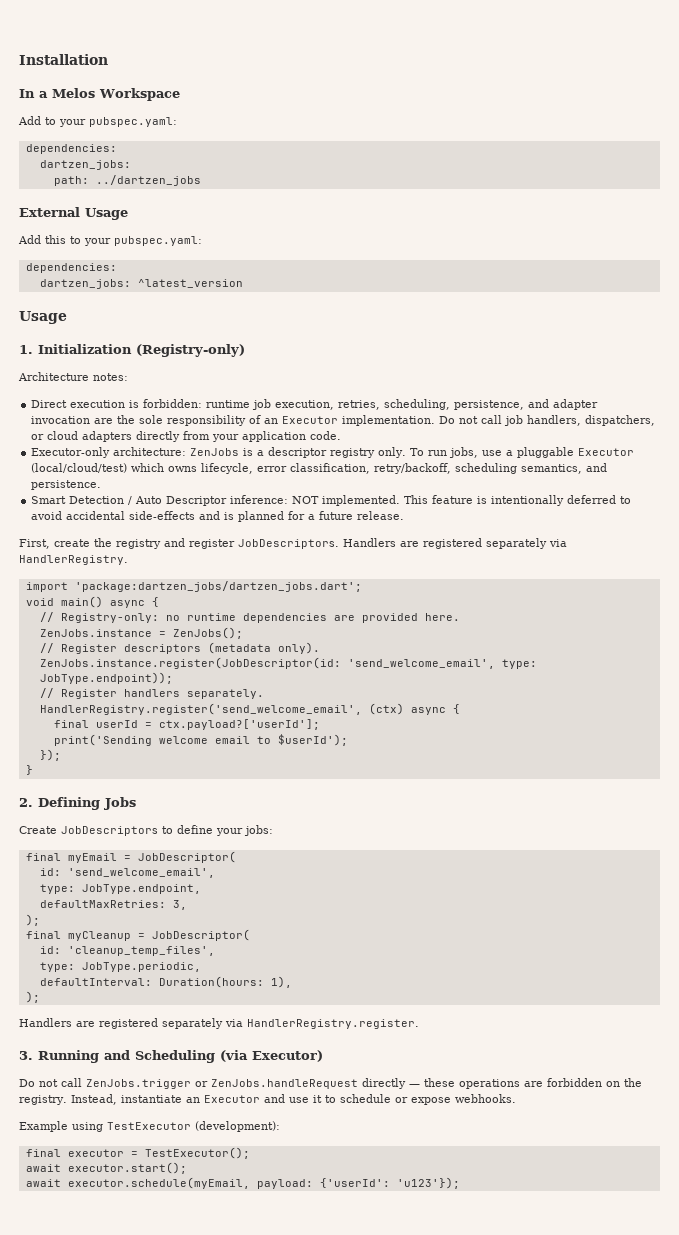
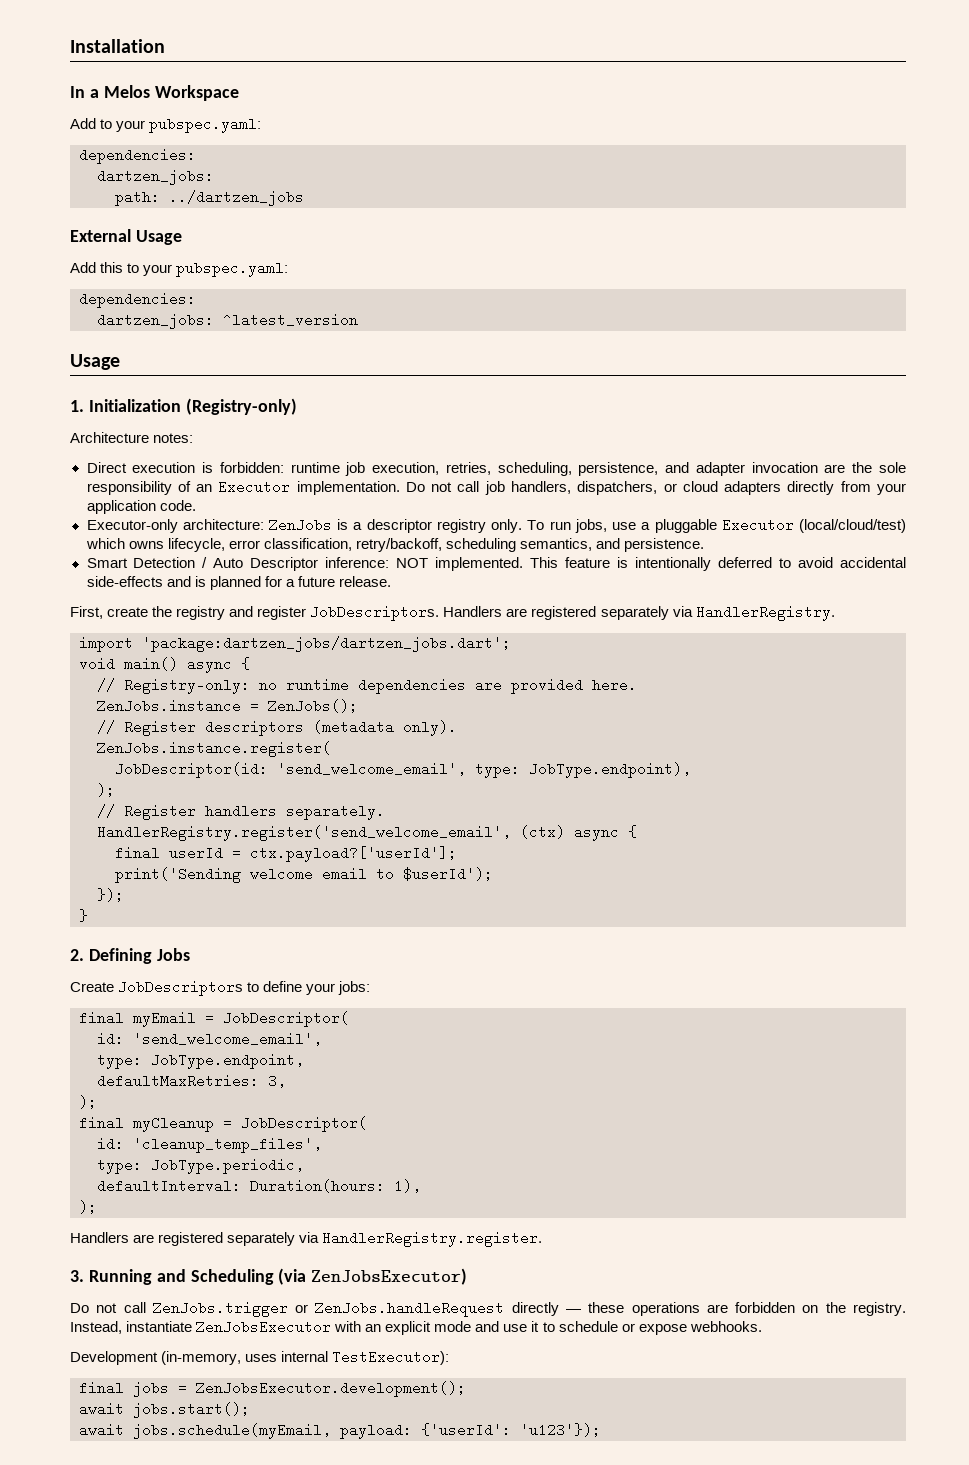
[39,657,537,669] [39,672,173,684] ZenJobs.instance.register(JobDescriptor(id: 'send_welcome_email', type: JobType.endpoint)); -> [97,741,331,757] [115,762,691,778] [97,783,115,797] ZenJobs.instance.register( // JobDescriptor(id: 'send_welcome_email', type: JobType.endpoint), // );
[252,1050,323,1062] Executor) -> [311,1268,468,1285] ZenJobsExecutor)
[185,1095,260,1103] an Executor -> [196,1320,472,1335] ZenJobsExecutor with an explicit mode
[19,1121,280,1132] [25,1147,250,1159] [25,1162,187,1174] [25,1177,250,1189] Example using TestExecutor (development): // final executor = TestExecutor(); // await executor.start(); // await executor.schedule(myEmail, -> [70,1350,450,1365] [79,1381,466,1397] [79,1402,250,1418] [79,1423,331,1439] Development (in-memory, uses internal TestExecutor): // final jobs = ZenJobsExecutor.development(); // await jobs.start(); // await jobs.schedule(myEmail,

